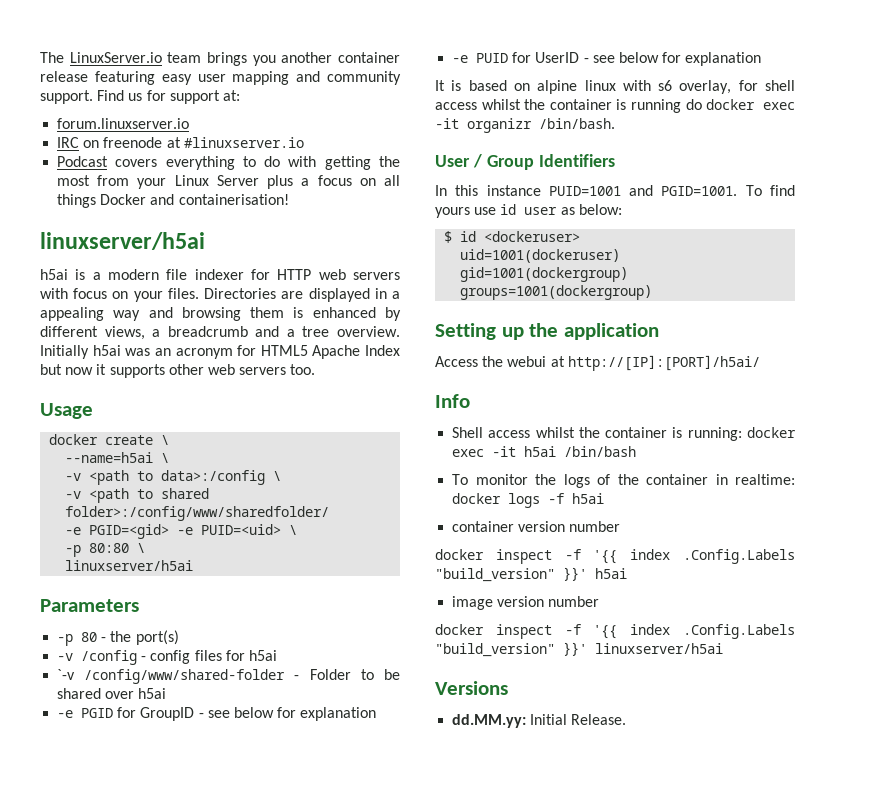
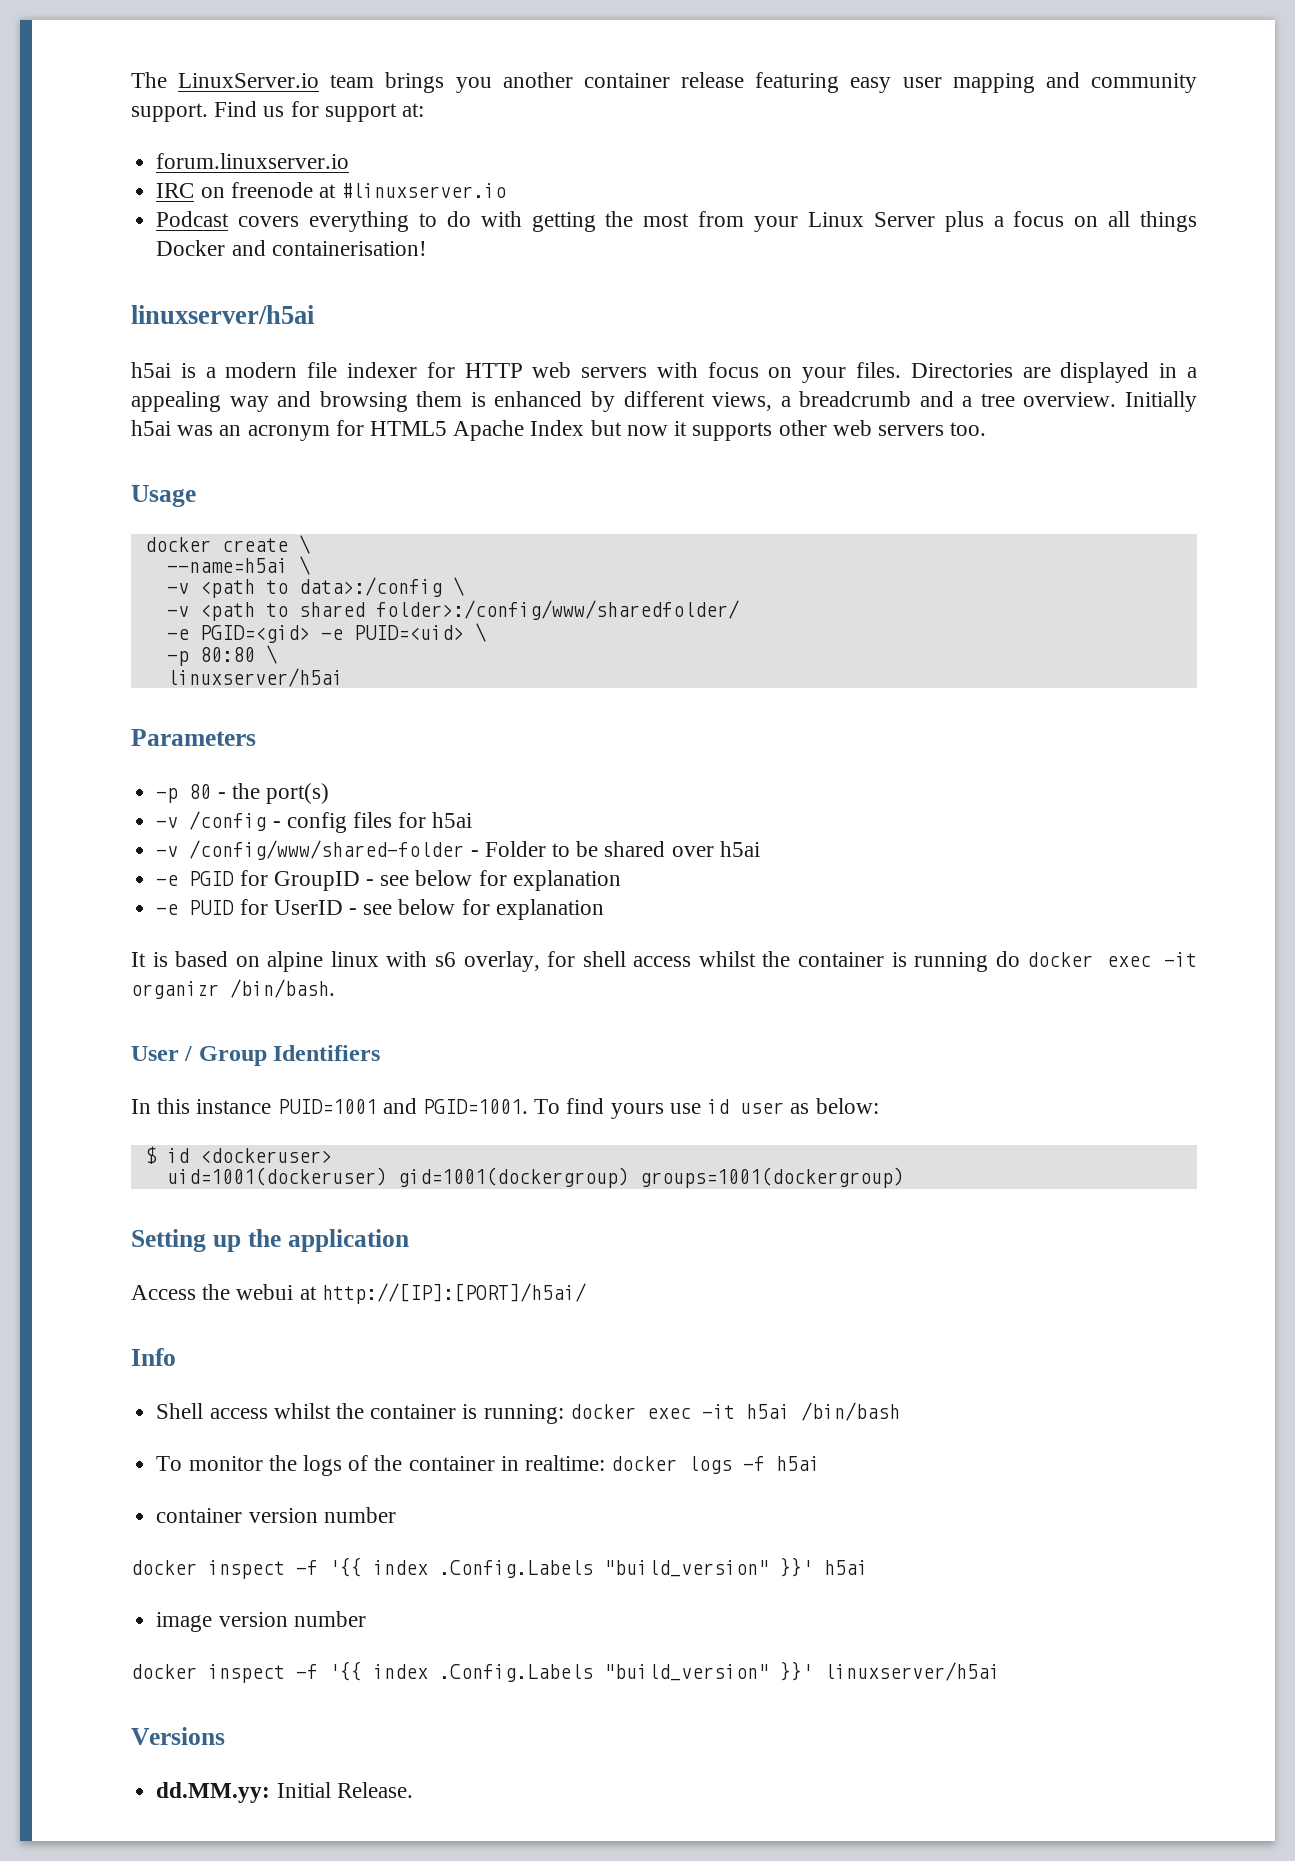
[57,669,76,680] `-v -> [156,846,179,857] -v

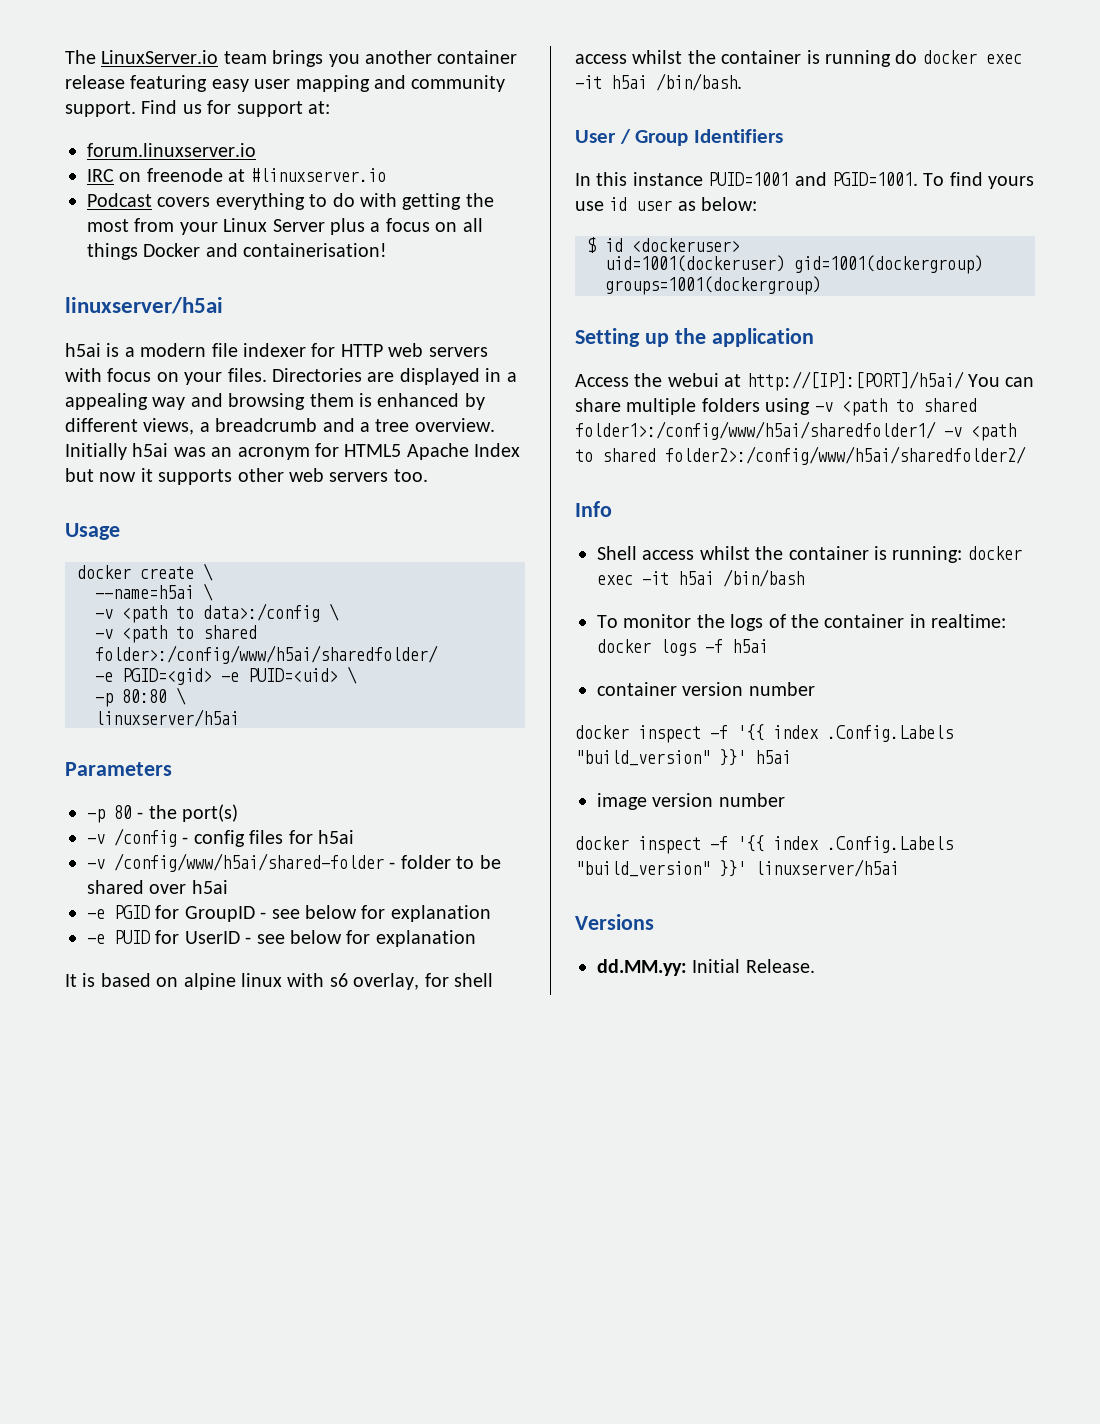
[375,600,739,620] folder>:/config/www/sharedfolder/ -> [95,645,438,664] folder>:/config/www/h5ai/sharedfolder/
[189,840,546,860] /config/www/shared-folder - Folder -> [114,853,451,872] /config/www/h5ai/shared-folder - folder
[131,981,219,999] organizr -> [611,75,647,89] h5ai
(586, 1293) none -> [968,374,1035,387] [575,398,977,416] [575,421,1016,441] [575,446,1026,465] You can share multiple folders using -v <path to shared folder1>:/config/www/h5ai/sharedfolder1/ -v <path to shared folder2>:/config/www/h5ai/sharedfolder2/

